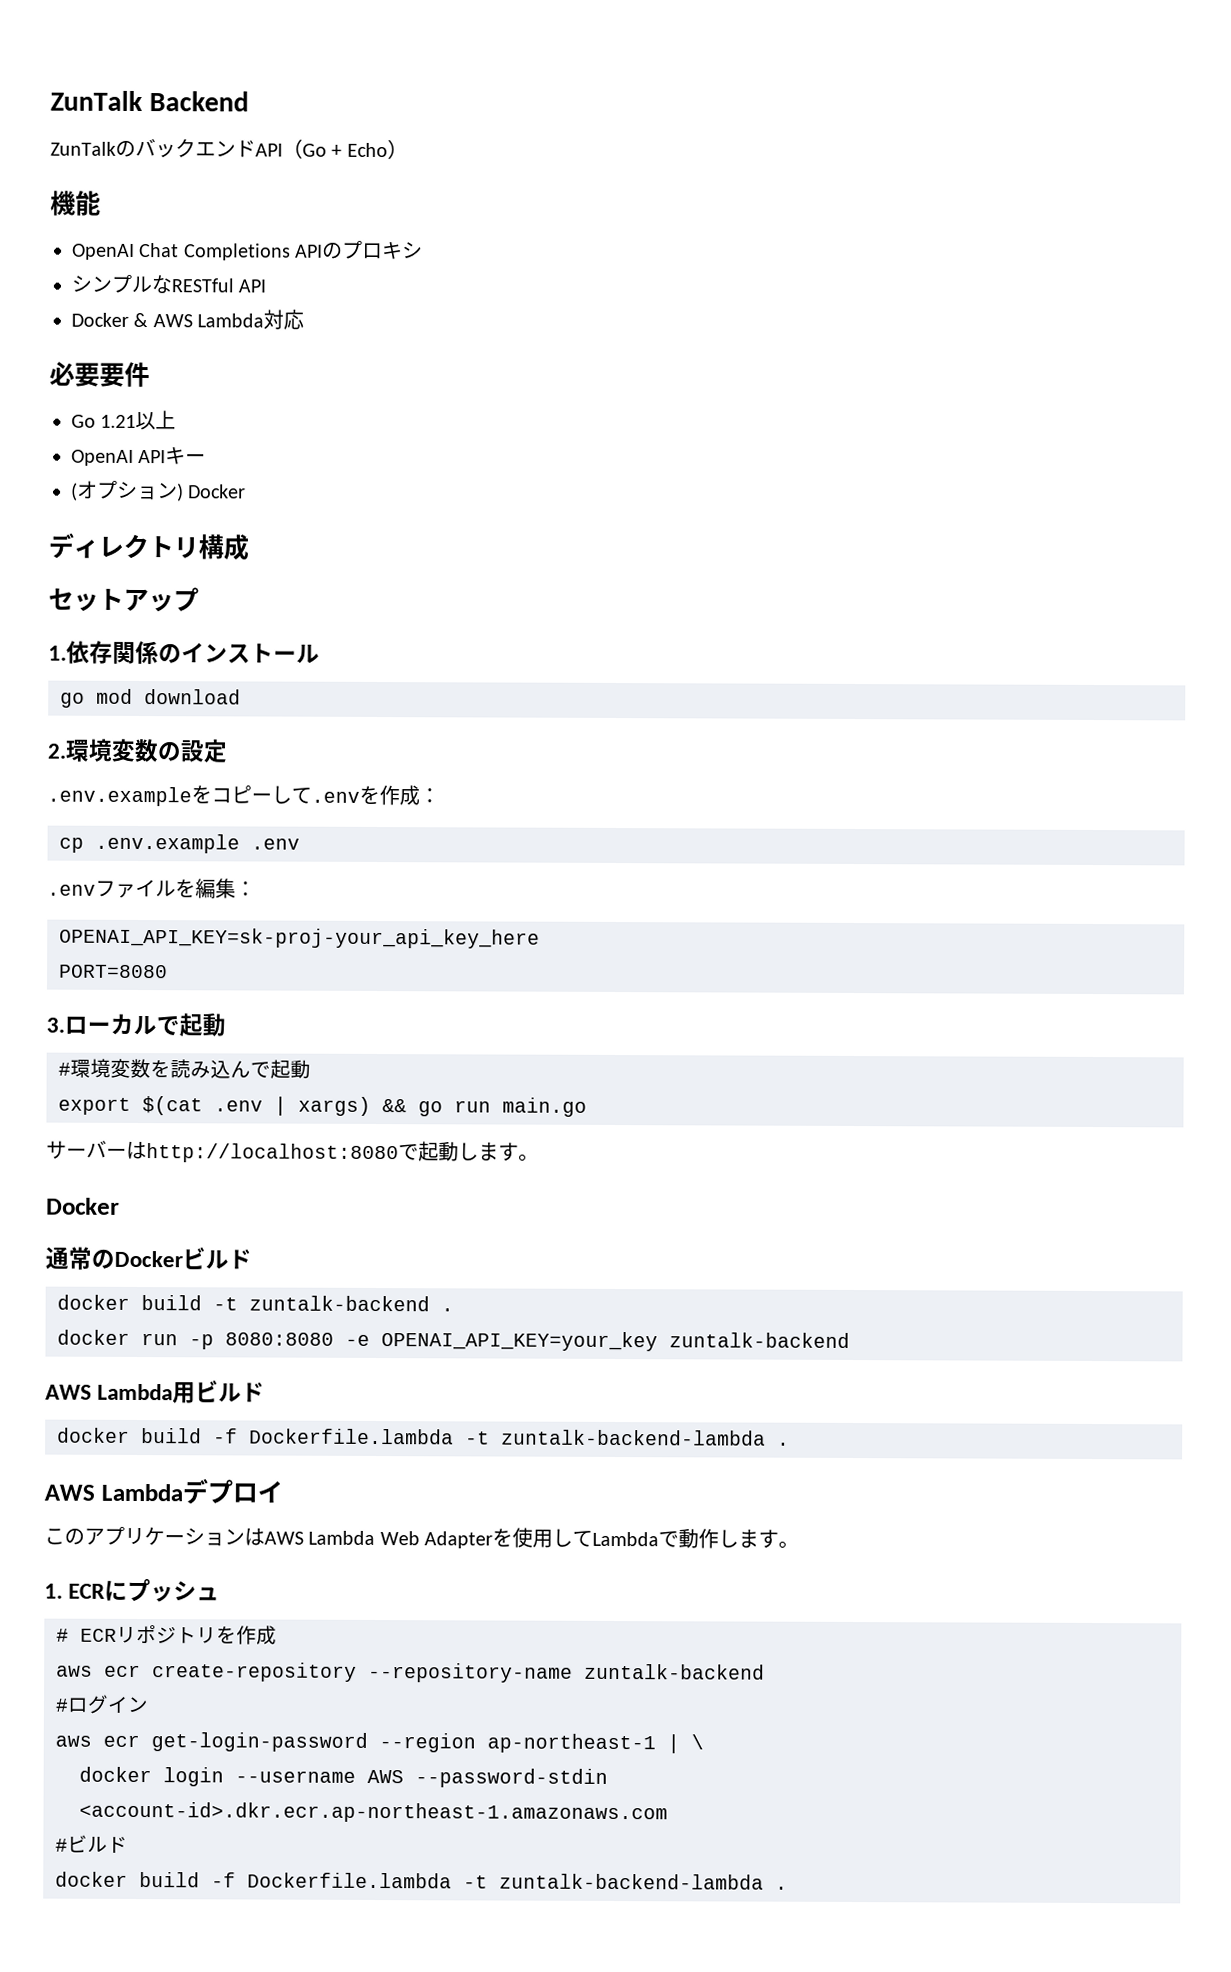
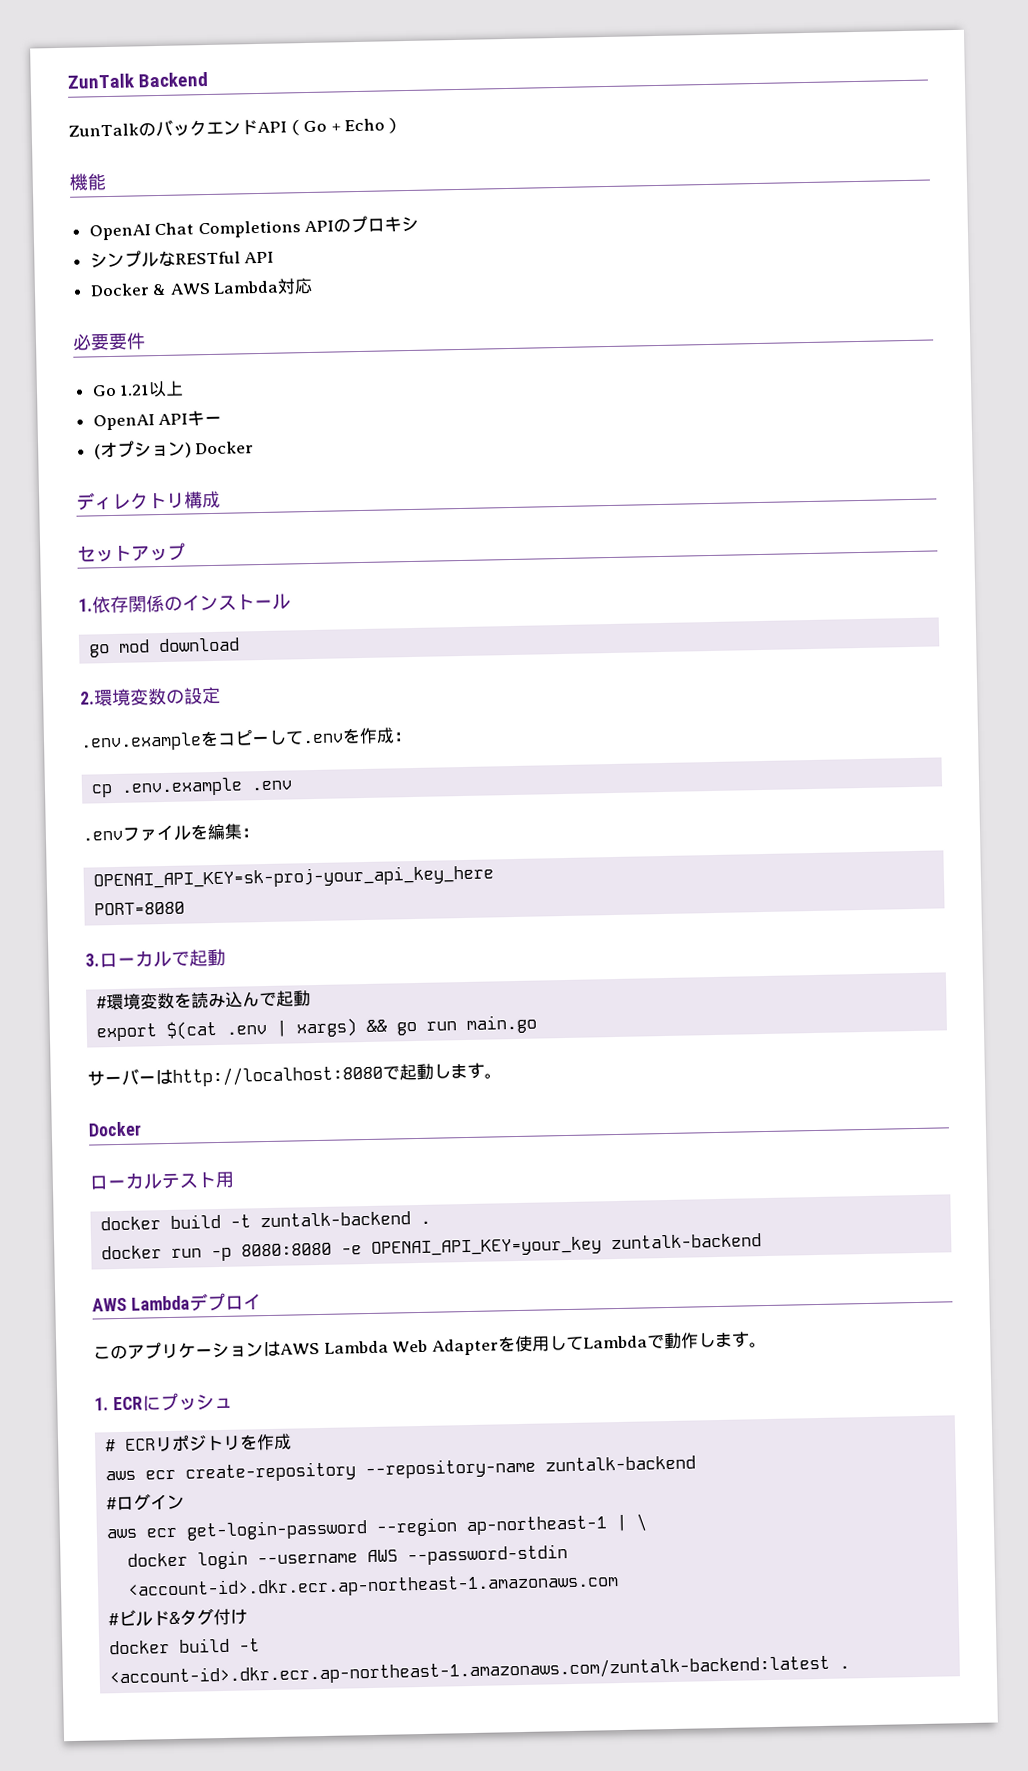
[45,1246,252,1270] 通常のDockerビルド -> [89,1171,235,1190] ローカルテスト用
[45,1380,266,1404] [57,1427,790,1446] // AWS Lambda用ビルド // docker build -f Dockerfile.lambda -t zuntalk-backend-lambda . -> (763, 1241) none
[55,1871,764,1890] // docker build -f Dockerfile.lambda -t zuntalk-backend-lambda -> [169,1608,249,1626] [109,1637,261,1655] [109,1654,831,1688] &タグ付け // docker build -t <account-id>.dkr.ecr.ap-northeast-1.amazonaws.com/zuntalk-backend:latest

